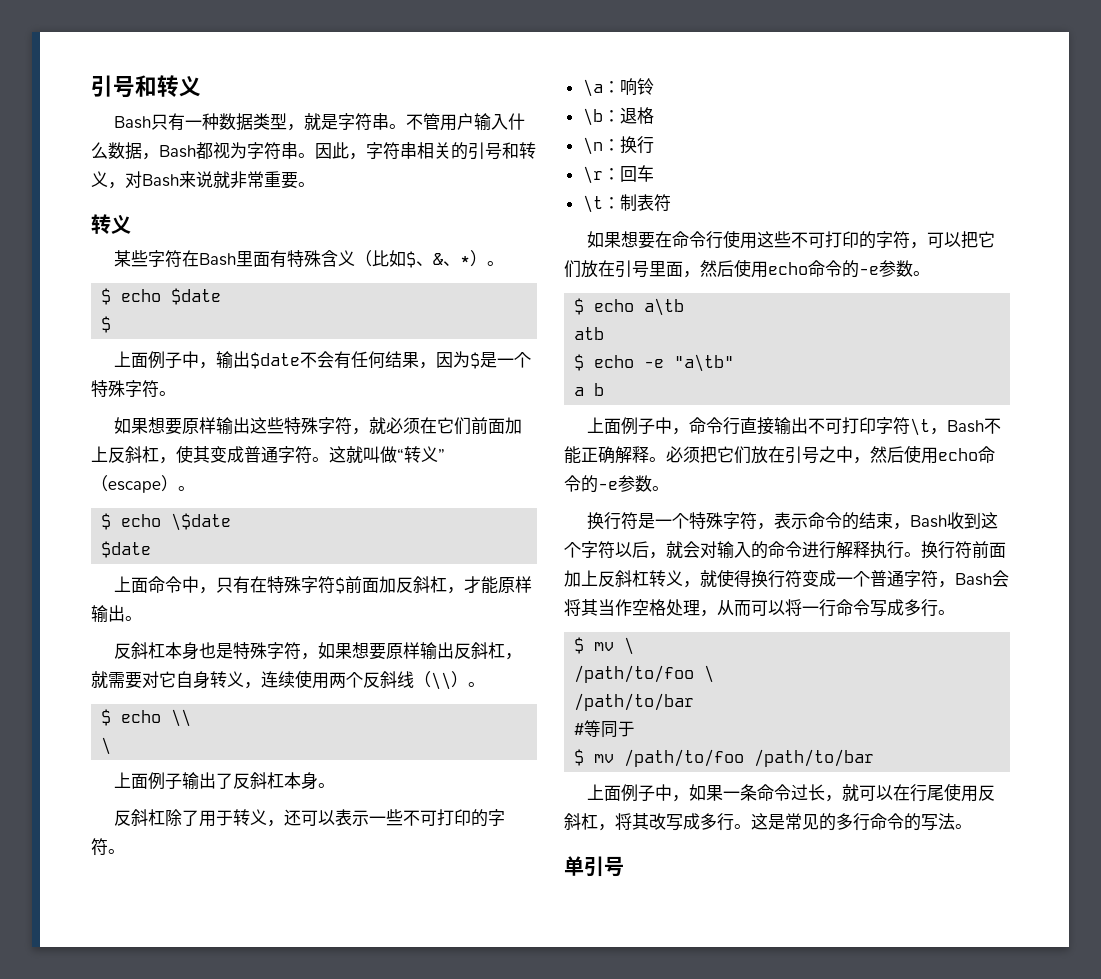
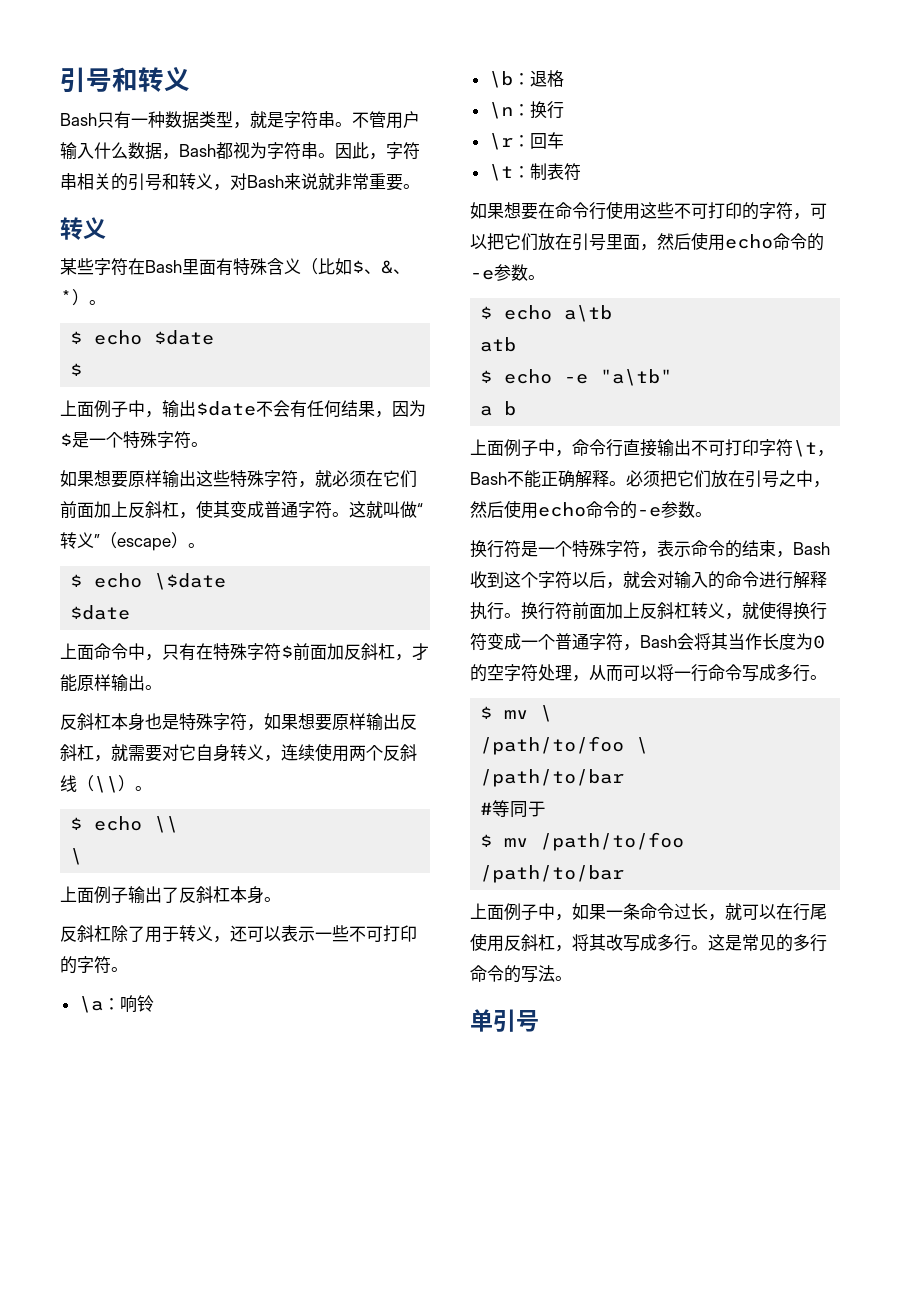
[632,599,666,616] 空格 -> [762,633,825,650] [470,664,538,682] 长度为0的空字符

